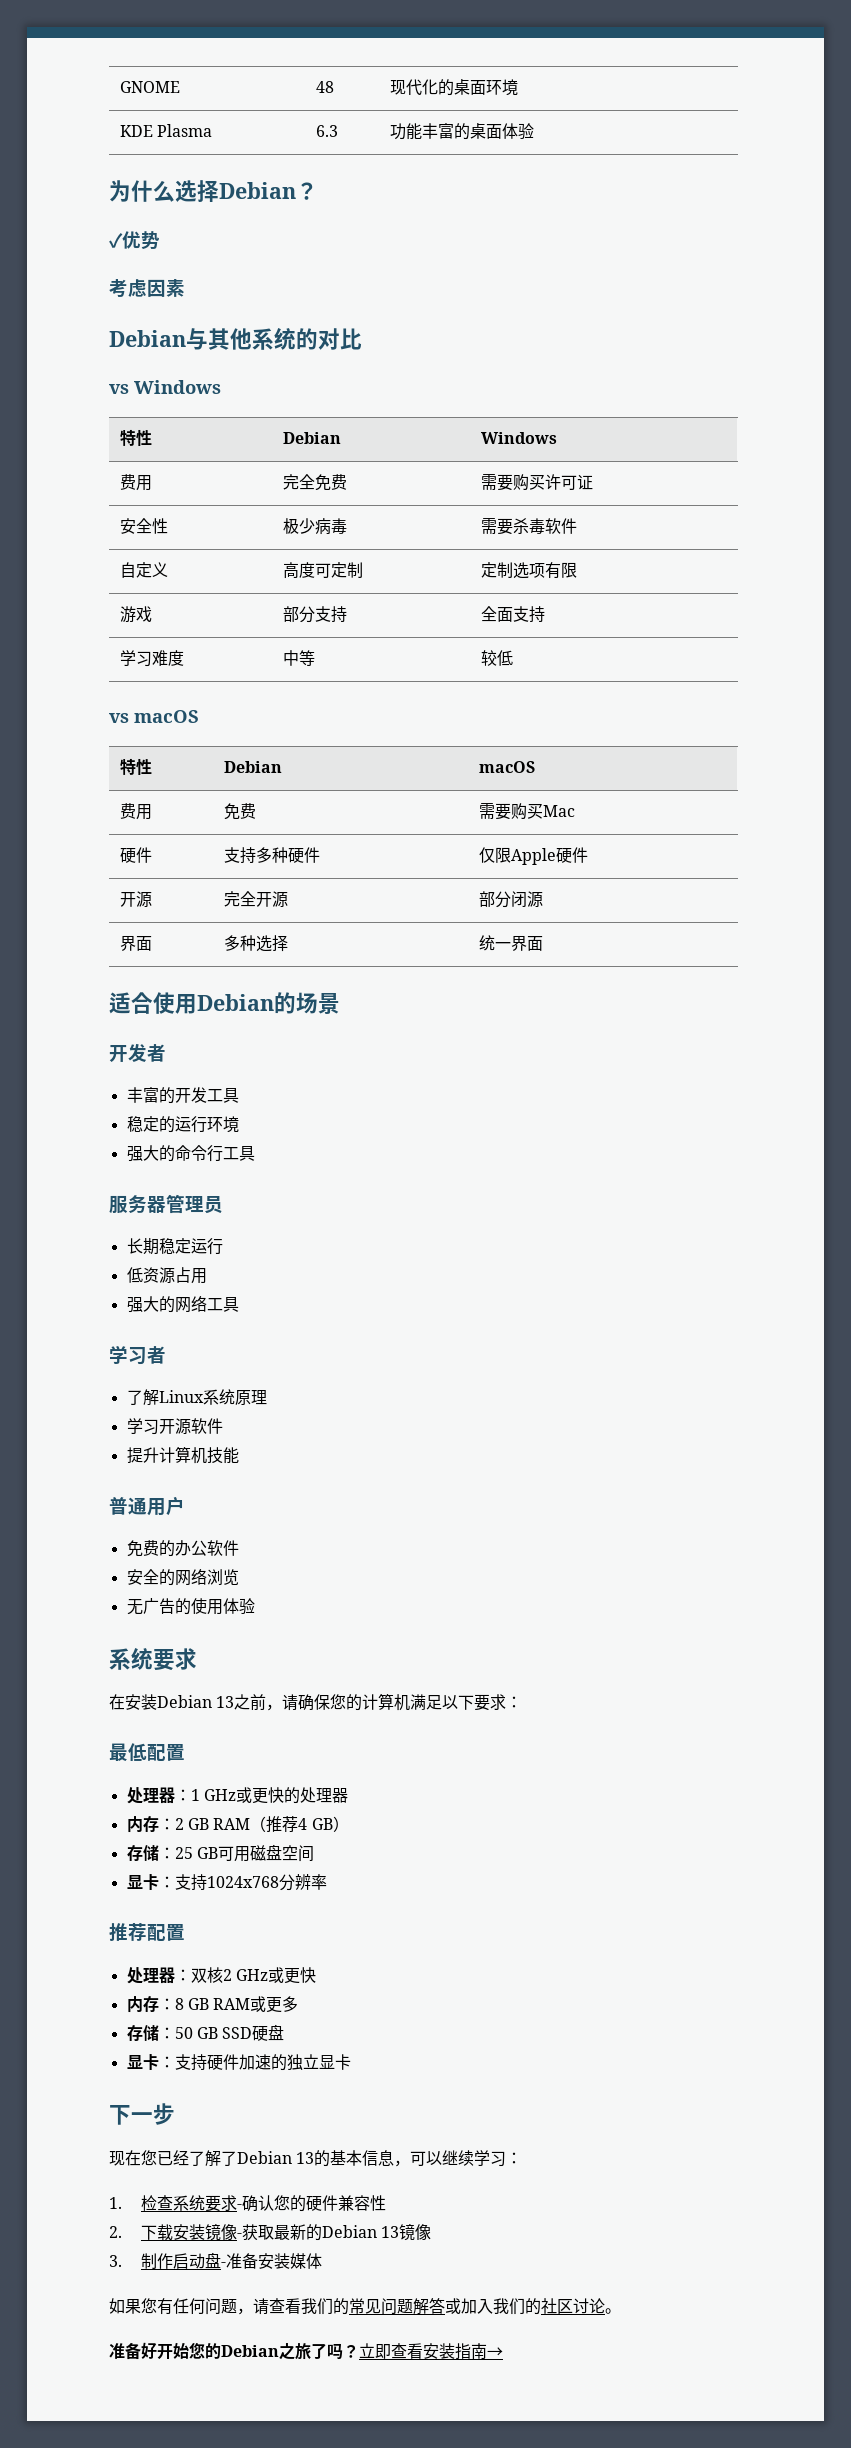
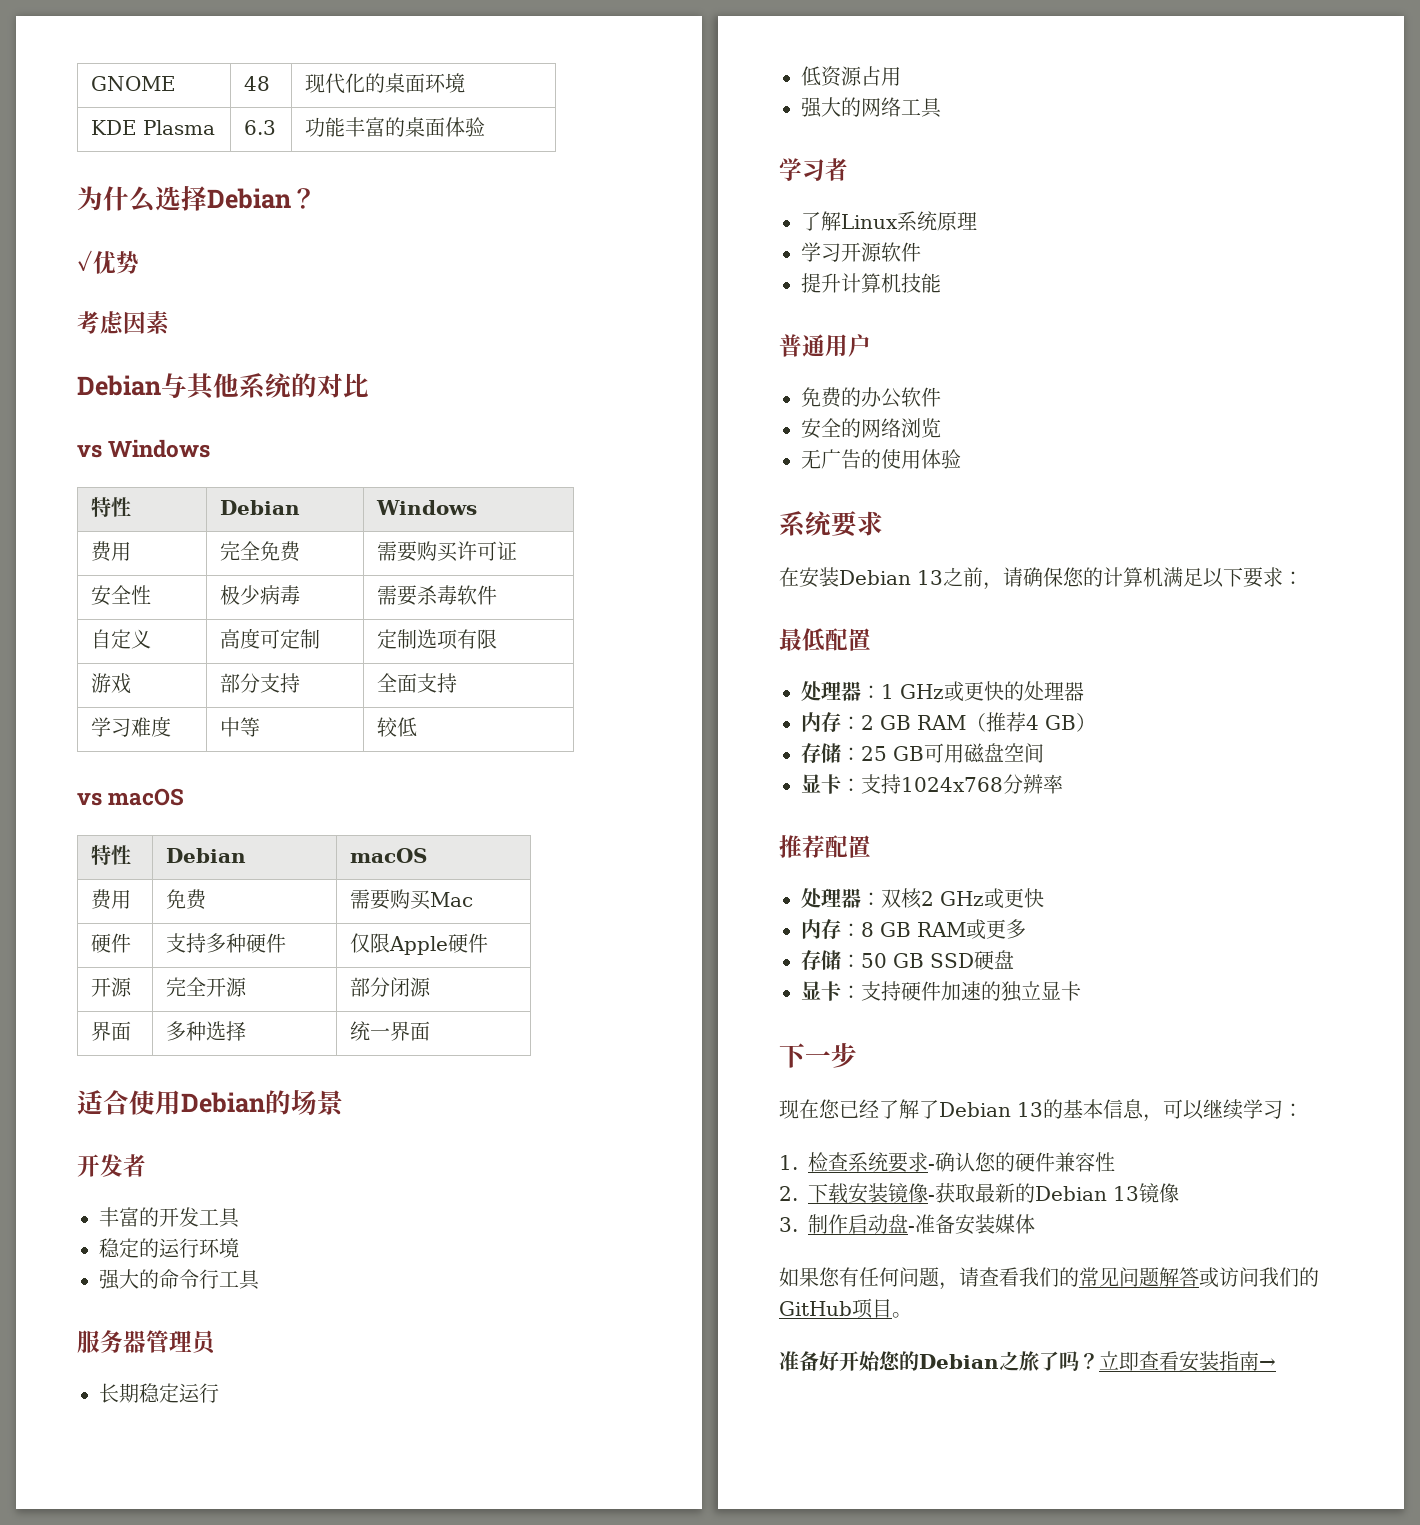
[461,2298,605,2315] 加入我们的社区讨论 -> [1219,1267,1319,1287] [779,1298,892,1319] 访问我们的GitHub项目

